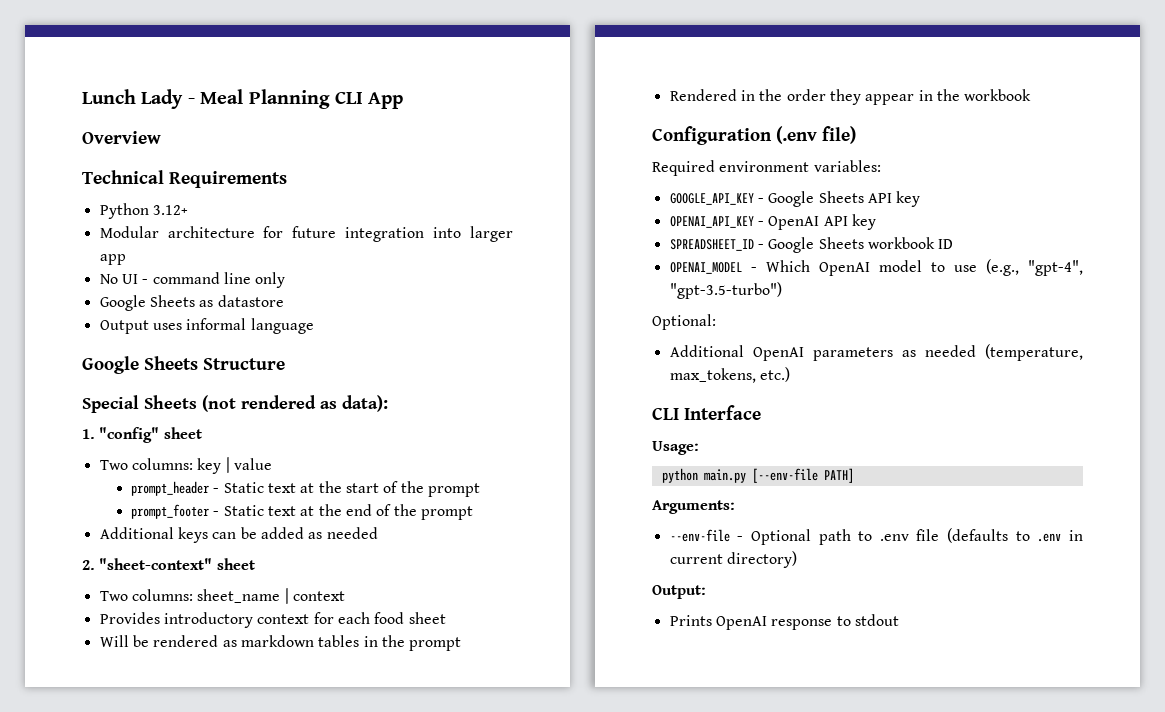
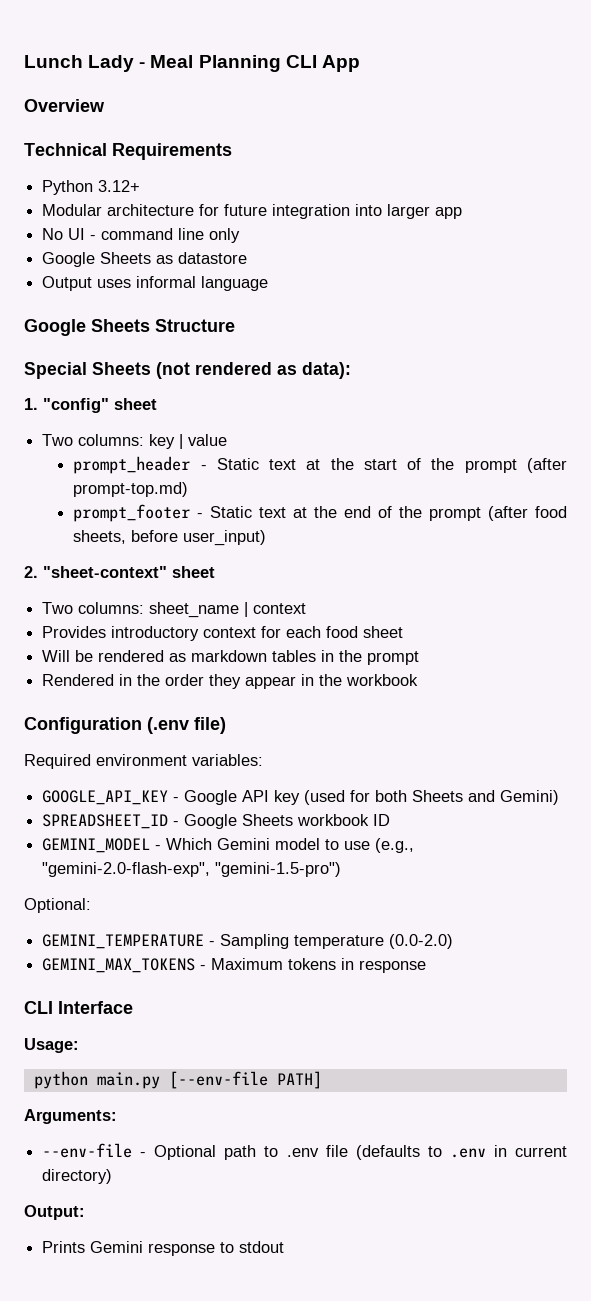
(480, 490) none -> [526,458,567,473] [73,482,189,497] (after prompt-top.md)
[99,527,378,543] // Additional keys can be added as needed -> [488,506,567,521] [73,530,267,546] (after food sheets, before user_input)
[818,191,921,207] [669,214,876,230] Sheets API key // OPENAI_API_KEY - OpenAI API key -> [242,790,560,805] API key (used for both Sheets and Gemini)
[669,262,742,274] OPENAI_MODEL -> [42,838,151,853] GEMINI_MODEL
[818,262,870,276] OpenAI -> [217,838,271,850] Gemini
[1028,260,1083,276] [669,282,782,299] "gpt-4", "gpt-3.5-turbo") -> [42,862,342,877] "gemini-2.0-flash-exp", "gemini-1.5-pro")
[669,344,1083,361] [669,367,790,383] Additional OpenAI parameters as needed (temperature, max_tokens, etc.) -> [42,934,454,949] [42,958,427,973] GEMINI_TEMPERATURE - Sampling temperature (0.0-2.0) // GEMINI_MAX_TOKENS - Maximum tokens in response
[715,616,767,630] OpenAI -> [90,1241,144,1253] Gemini

